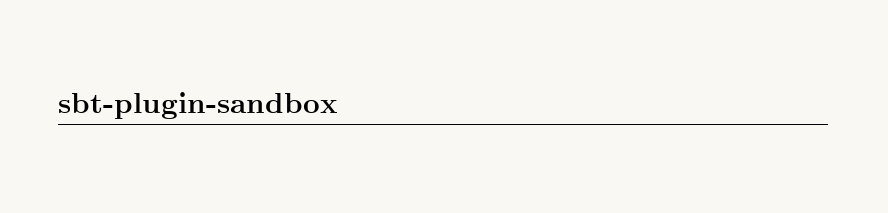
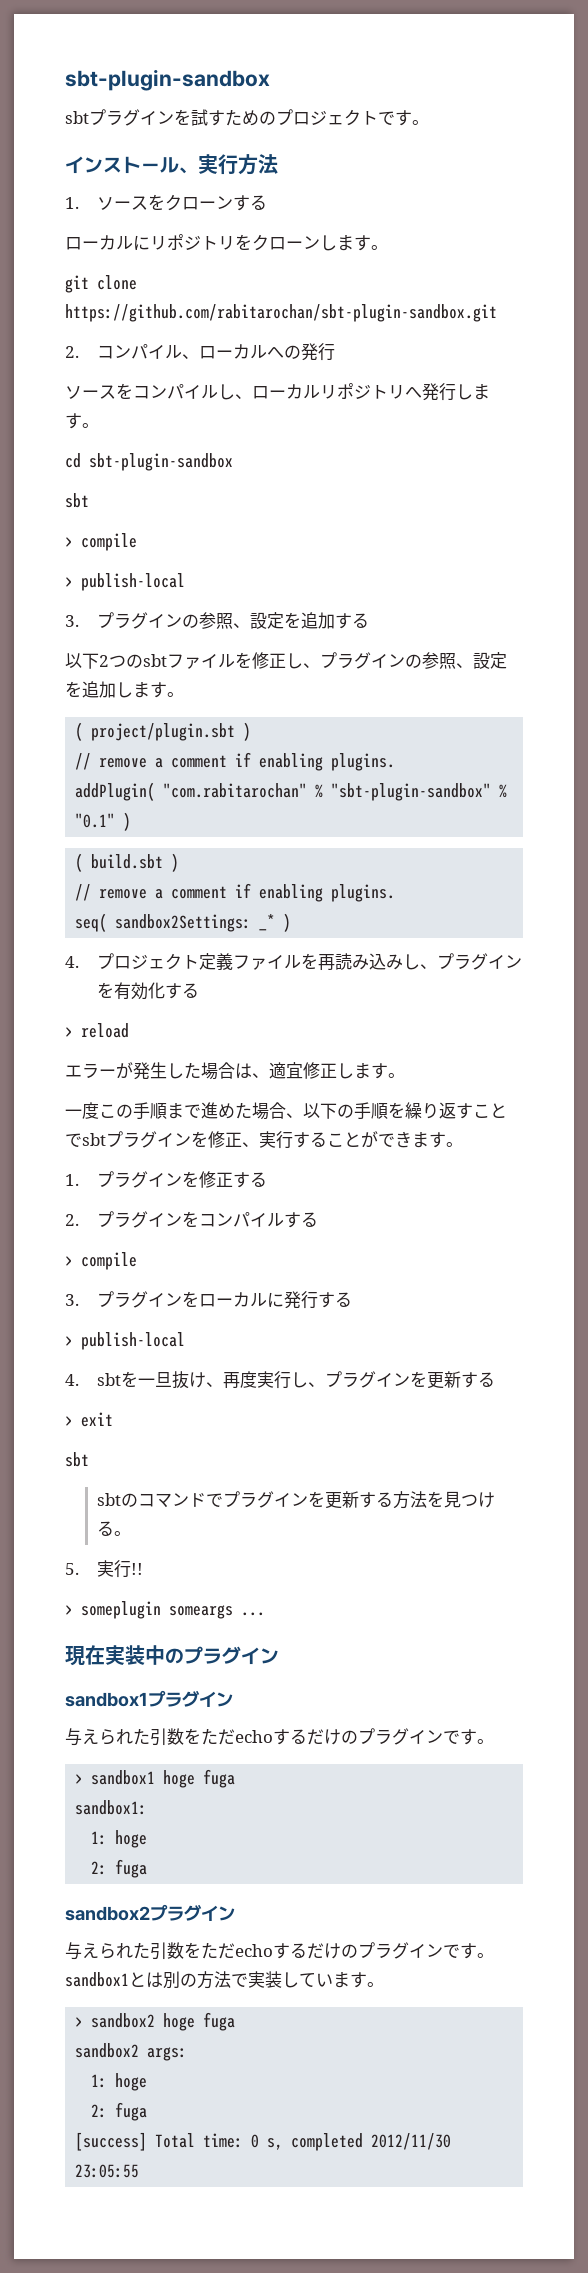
[58,92,338,119] sbt-plugin-sandbox -> [65,69,270,91] [65,109,429,126] [65,154,278,175] [65,194,268,211] [65,234,388,251] [65,275,137,293] [65,304,497,322] [65,343,336,361] [65,383,490,401] [65,413,99,429] [65,453,233,471] [65,493,89,508] [65,533,137,551] [65,573,185,591] [65,612,370,629] [65,652,507,669] [65,681,184,698] [75,722,252,741] [75,752,396,771] [75,782,508,801] [75,812,132,831] [75,853,180,872] [75,883,396,902] [75,913,292,932] [65,953,523,971] [97,982,200,1000] [65,1023,129,1038] [65,1062,405,1080] [65,1102,507,1120] [65,1131,463,1149] [65,1171,268,1188] [65,1211,319,1228] [65,1252,137,1270] [65,1291,353,1309] [65,1332,185,1350] [65,1371,496,1389] [65,1412,113,1427] [65,1452,89,1467] [97,1491,496,1509] [97,1521,132,1536] [65,1560,144,1578] [65,1601,265,1619] [65,1645,279,1666] [65,1690,233,1707] [65,1728,494,1746] [75,1769,236,1788] [75,1800,148,1815] [91,1830,148,1848] [91,1859,148,1878] [65,1904,235,1921] [65,1942,494,1960] [65,1971,384,1989] [75,2012,236,2031] [75,2043,188,2061] [91,2073,148,2091] [91,2102,148,2121] [75,2132,452,2151] [75,2164,140,2178] sbt-plugin-sandbox // sbtプラグインを試すためのプロジェクトです。 // インストール、実行方法 // 1.ソースをクローンする // ローカルにリポジトリをクローンします。 // git clone https://github.com/rabitarochan/sbt-plugin-sandbox.git // 2.コンパイル、ローカルへの発行 // ソースをコンパイルし、ローカルリポジトリへ発行します。 // cd sbt-plugin-sandbox // sbt // > compile // > publish-local // 3.プラグインの参照、設定を追加する // 以下2つのsbtファイルを修正し、プラグインの参照、設定を追加します。 // ( project/plugin.sbt ) // // remove a comment if enabling plugins. // addPlugin( "com.rabitarochan" % "sbt-plugin-sandbox" % "0.1" ) // ( build.sbt ) // // remove a comment if enabling plugins. // seq( sandbox2Settings: _* ) // 4.プロジェクト定義ファイルを再読み込みし、プラグインを有効化する // > reload // エラーが発生した場合は、適宜修正します。 // 一度この手順まで進めた場合、以下の手順を繰り返すことでsbtプラグインを修正、実行することができます。 // 1.プラグインを修正する // 2.プラグインをコンパイルする // > compile // 3.プラグインをローカルに発行する // > publish-local // 4. sbtを一旦抜け、再度実行し、プラグインを更新する // > exit // sbt // sbtのコマンドでプラグインを更新する方法を見つける。 // 5.実行!! // > someplugin someargs ... // 現在実装中のプラグイン // sandbox1プラグイン // 与えられた引数をただechoするだけのプラグインです。 // > sandbox1 hoge fuga // sandbox1: // 1: hoge // 2: fuga // sandbox2プラグイン // 与えられた引数をただechoするだけのプラグインです。sandbox1とは別の方法で実装しています。 // > sandbox2 hoge fuga // sandbox2 args: // 1: hoge // 2: fuga // [success] Total time: 0 s, completed 2012/11/30 23:05:55

